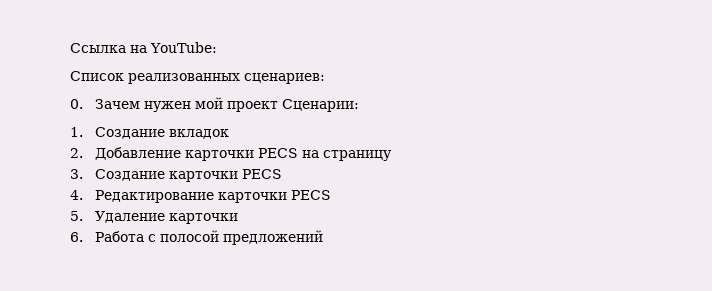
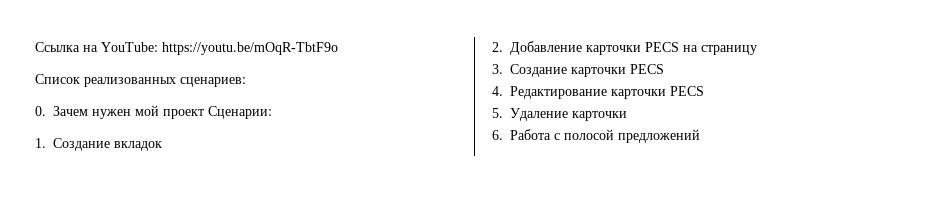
(217, 47) none -> [162,42,338,55] https://youtu.be/mOqR-TbtF9o

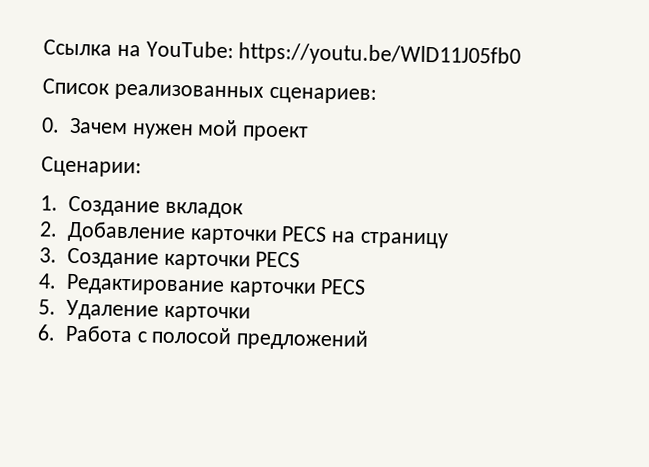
[162,42,338,55] https://youtu.be/mOqR-TbtF9o -> [238,42,522,68] https://youtu.be/WlD11J05fb0
(204, 114) none -> (310, 133) //

